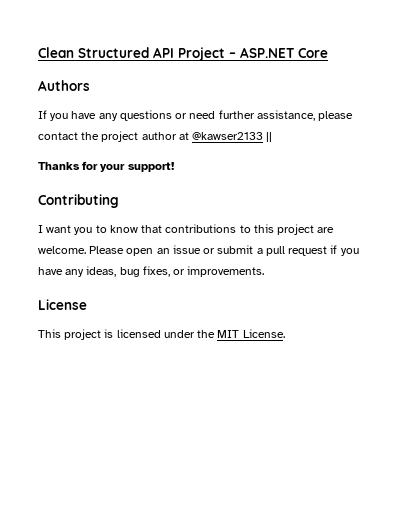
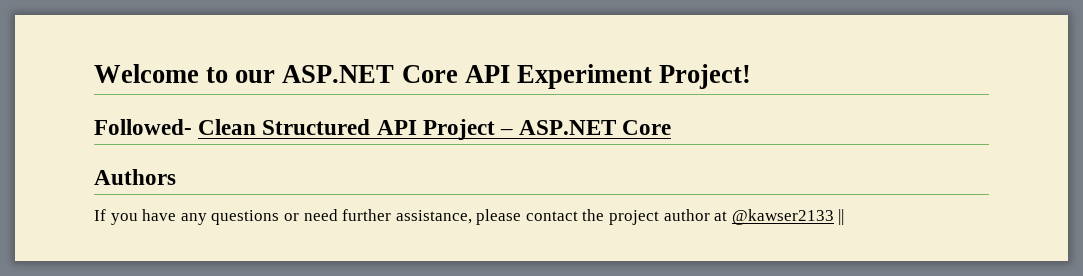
(38, 52) none -> [94,64,752,89] [94,119,192,135] Welcome to our ASP.NET Core API Experiment Project! // Followed-
[38,161,174,172] [38,194,119,208] [38,224,335,235] [38,245,359,256] [38,266,265,277] [38,299,87,310] [38,329,285,340] // Thanks for your support! // Contributing // I want you to know that contributions to this project are welcome. Please open an issue or submit a pull request if you have any ideas, bug fixes, or improvements. // License // This project is licensed under the MIT License. -> (845, 217) none

